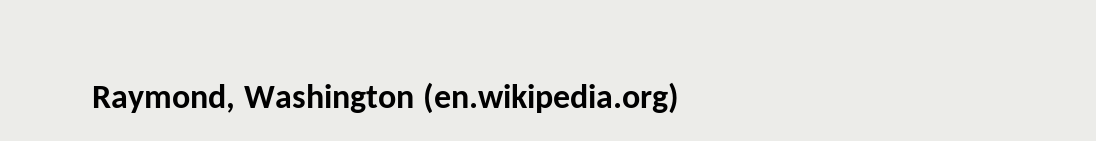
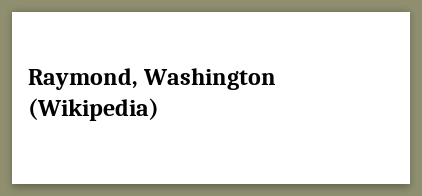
[423,82,680,114] (en.wikipedia.org) -> [28,98,159,121] (Wikipedia)

